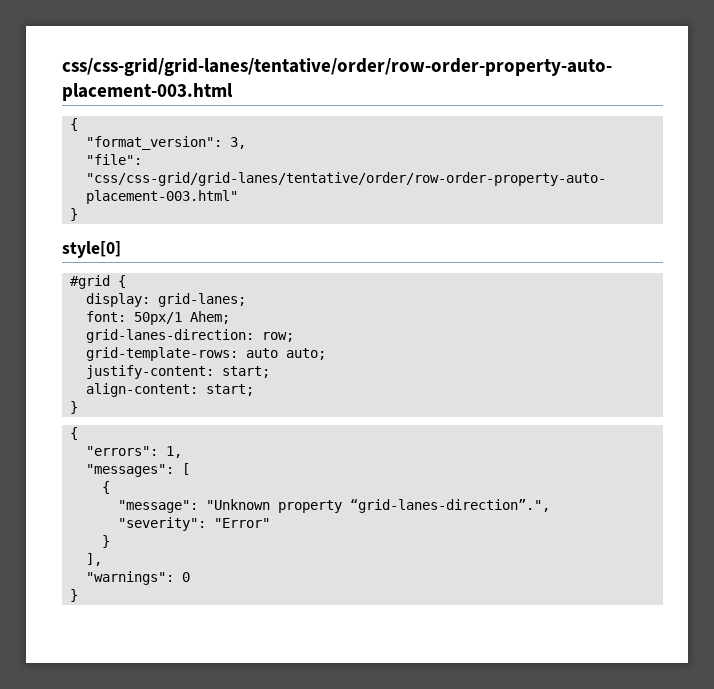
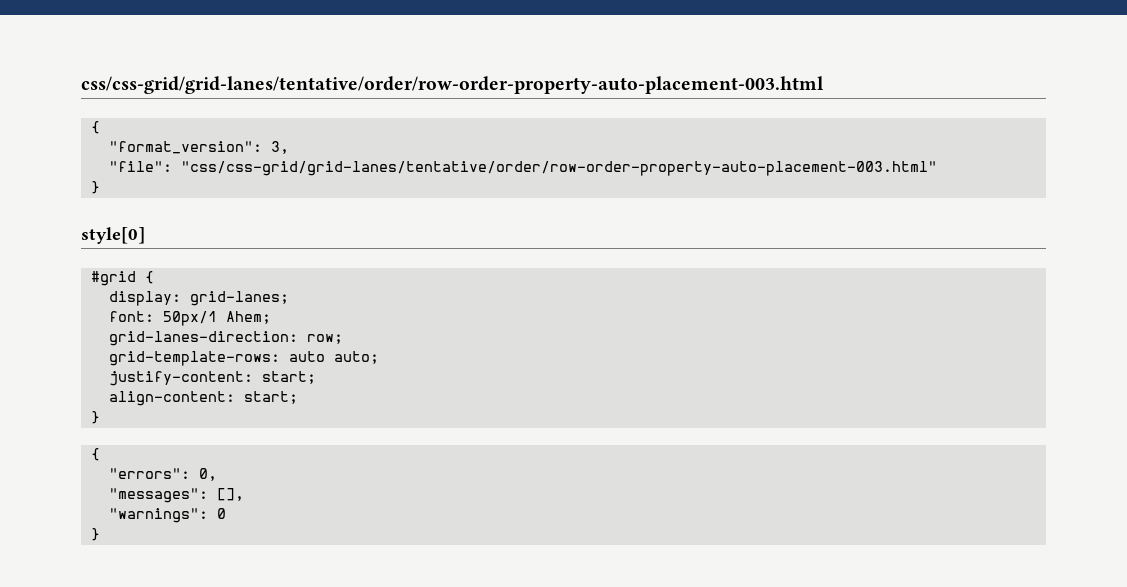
[166,446,183,458] 1, -> [199,468,218,481] 0,
[182,463,191,475] [102,481,111,494] [118,499,551,513] [118,517,271,531] [102,535,111,548] [86,553,103,566] [ // { // "message": "Unknown property “grid-lanes-direction”.", // "severity": "Error" // } // ], -> [217,488,245,501] [],

